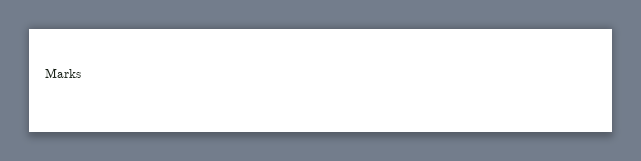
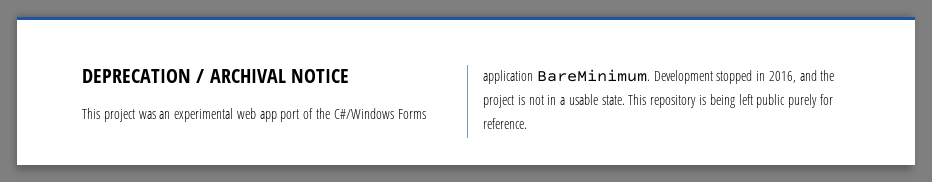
[45,68,81,78] Marks -> [82,69,349,83] [82,108,426,122] [483,69,835,84] [483,94,833,108] [483,118,527,129] DEPRECATION / ARCHIVAL NOTICE // This project was an experimental web app port of the C#/Windows Forms application BareMinimum. Development stopped in 2016, and the project is not in a usable state. This repository is being left public purely for reference.

